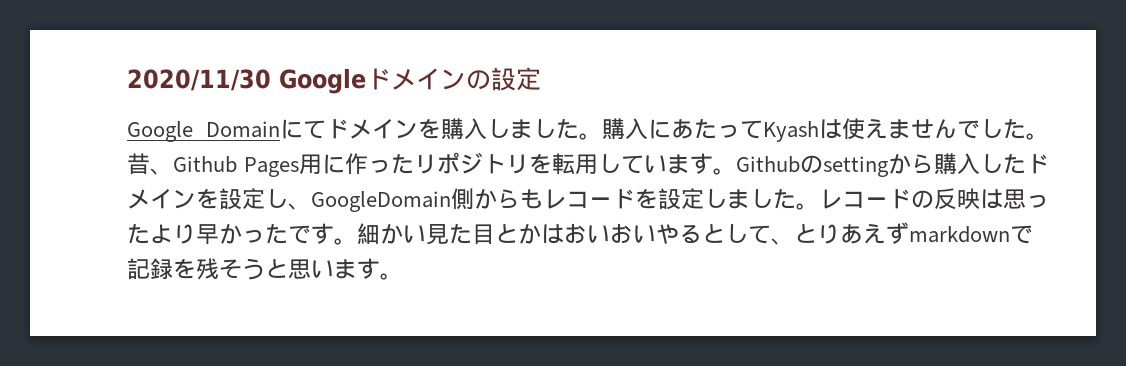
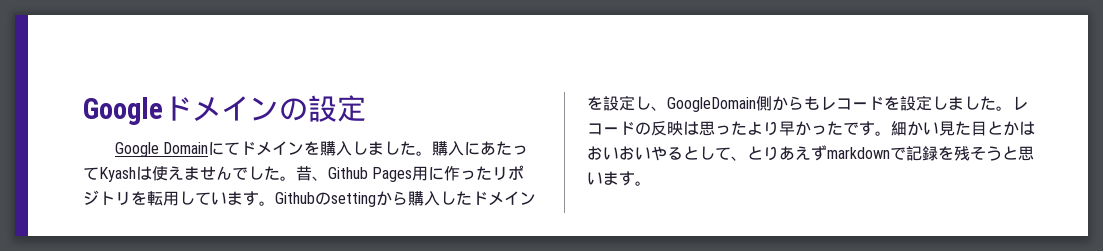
[127,69,271,91] 2020/11/30 -> (83, 111) none

